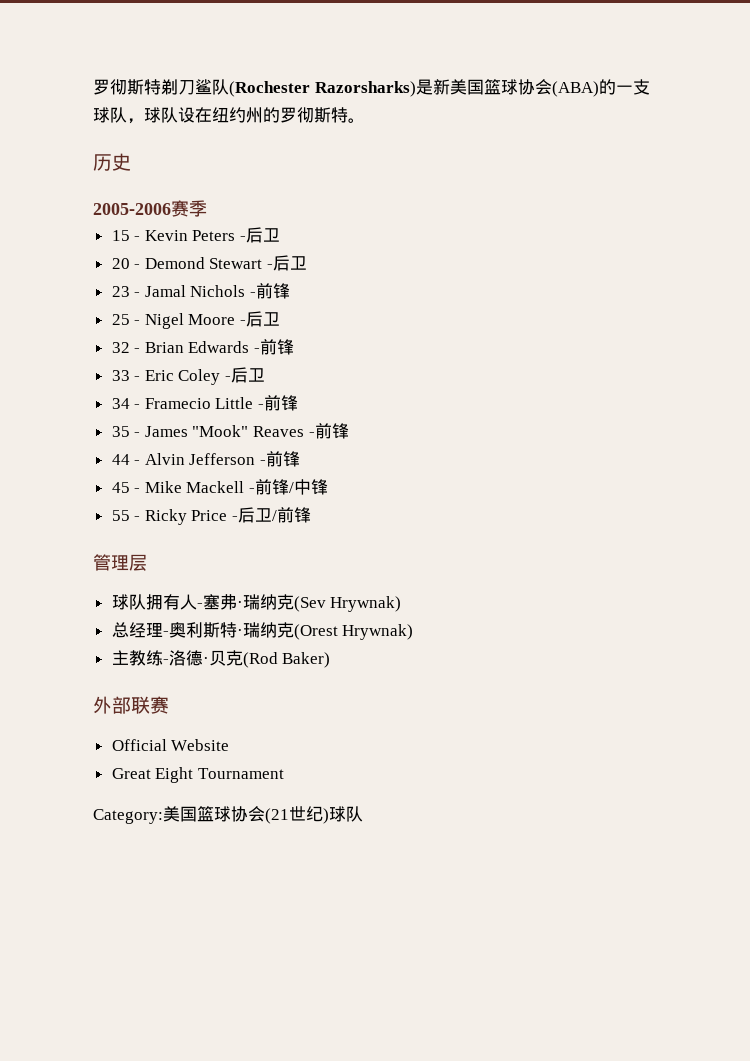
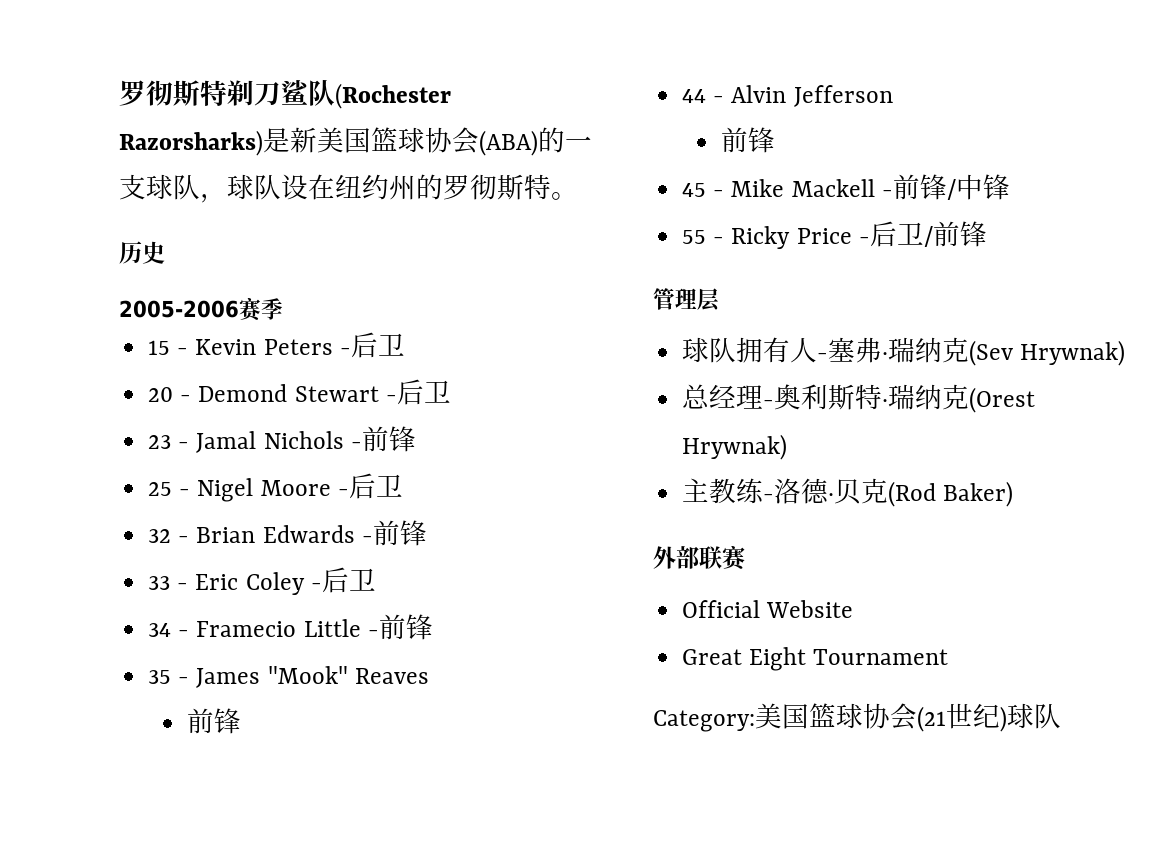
[308,432,315,437] - -> (429, 676) //
[260,460,267,465] - -> (893, 96) //

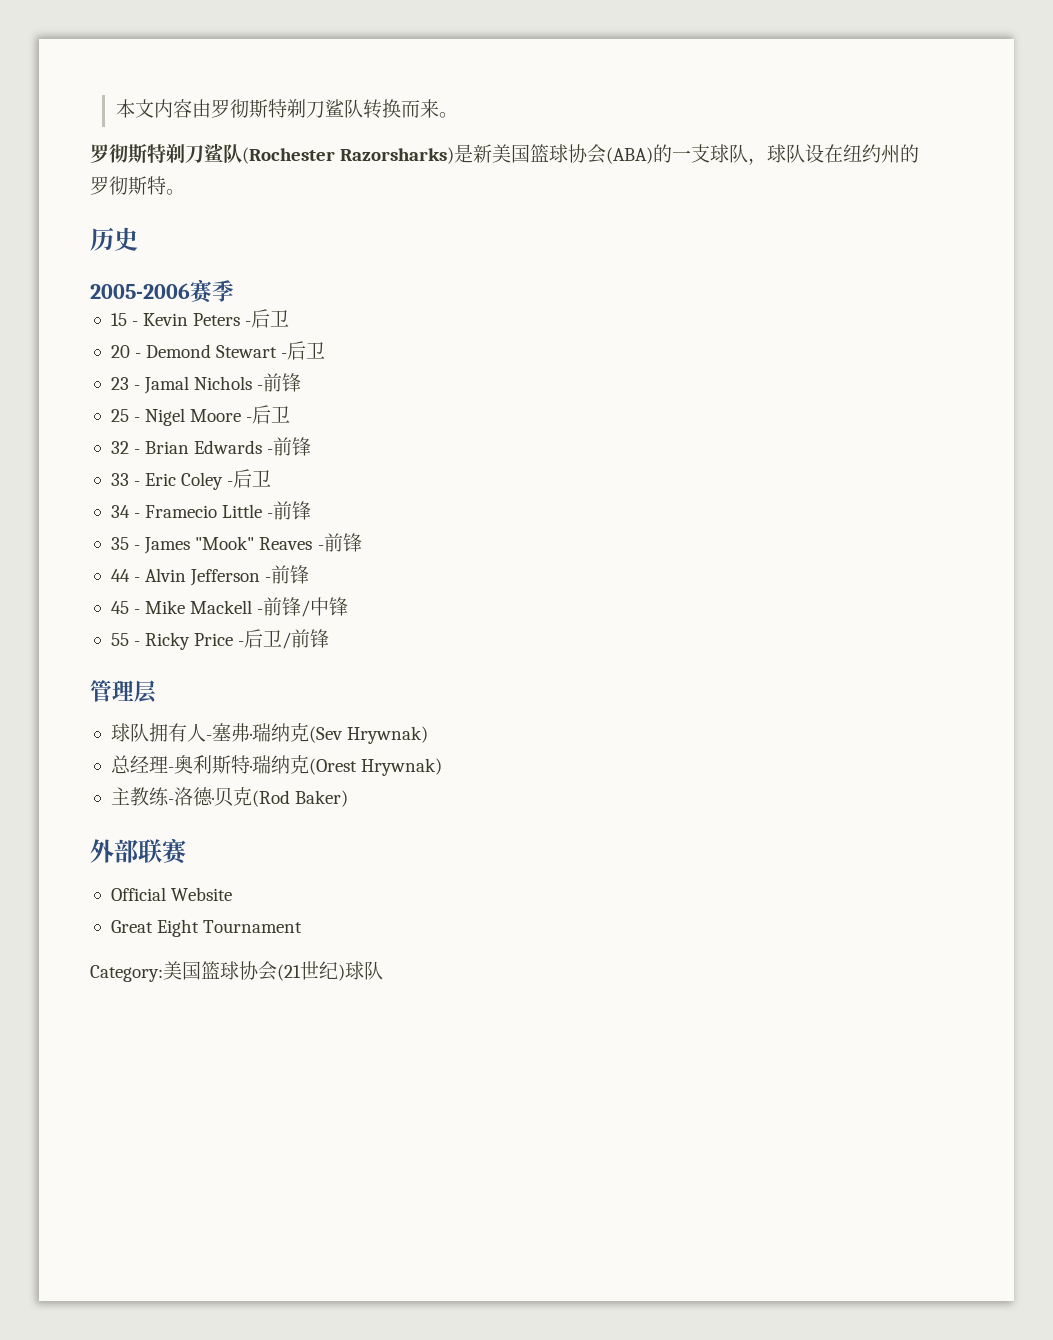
(119, 93) none -> [115,99,458,119] 本文内容由罗彻斯特剃刀鲨队转换而来。 //
(429, 676) // -> [317,545,324,550] -
(893, 96) // -> [265,577,272,582] -

